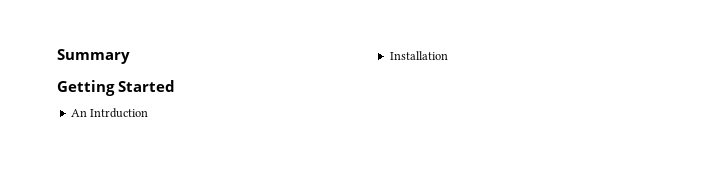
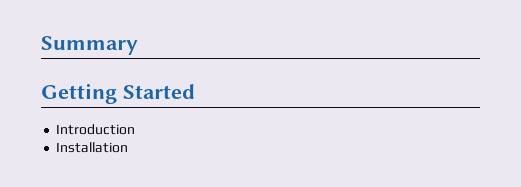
[70,108,149,118] An Intrduction -> [56,124,136,135] Introduction

